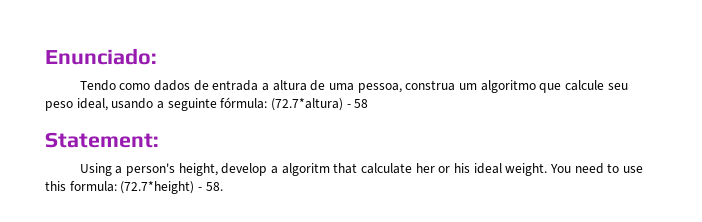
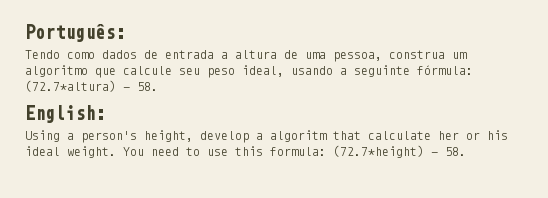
[45,48,157,65] Enunciado: -> [25,24,125,42] Português:
[354,99,369,108] [45,132,159,148] 58 // Statement: -> [137,82,158,91] [25,105,105,123] 58. // English:

